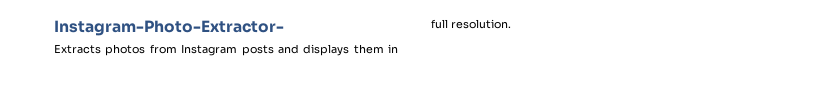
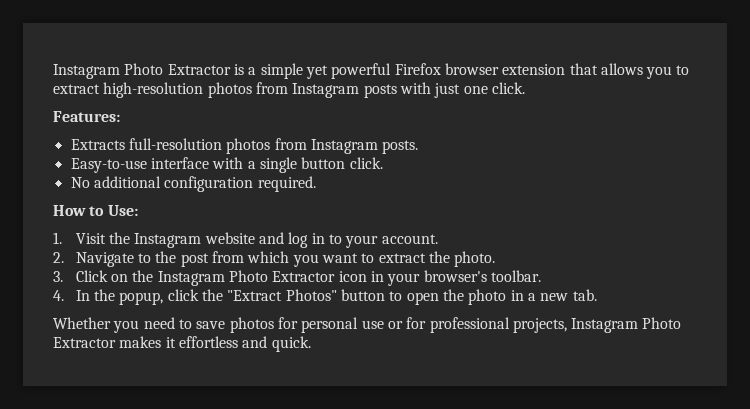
[54,20,284,36] [54,44,398,56] [431,19,511,29] Instagram-Photo-Extractor- // Extracts photos from Instagram posts and displays them in full resolution. -> [53,63,690,79] [53,82,525,98] [53,111,120,122] [70,138,419,154] [70,157,383,173] [70,176,316,192] [53,205,138,216] [53,232,438,248] [53,251,496,267] [53,270,542,286] [53,289,597,305] [53,317,682,333] [53,336,311,352] Instagram Photo Extractor is a simple yet powerful Firefox browser extension that allows you to extract high-resolution photos from Instagram posts with just one click. // Features: // Extracts full-resolution photos from Instagram posts. // Easy-to-use interface with a single button click. // No additional configuration required. // How to Use: // 1. Visit the Instagram website and log in to your account. // 2. Navigate to the post from which you want to extract the photo. // 3. Click on the Instagram Photo Extractor icon in your browser's toolbar. // 4. In the popup, click the "Extract Photos" button to open the photo in a new tab. // Whether you need to save photos for personal use or for professional projects, Instagram Photo Extractor makes it effortless and quick.

